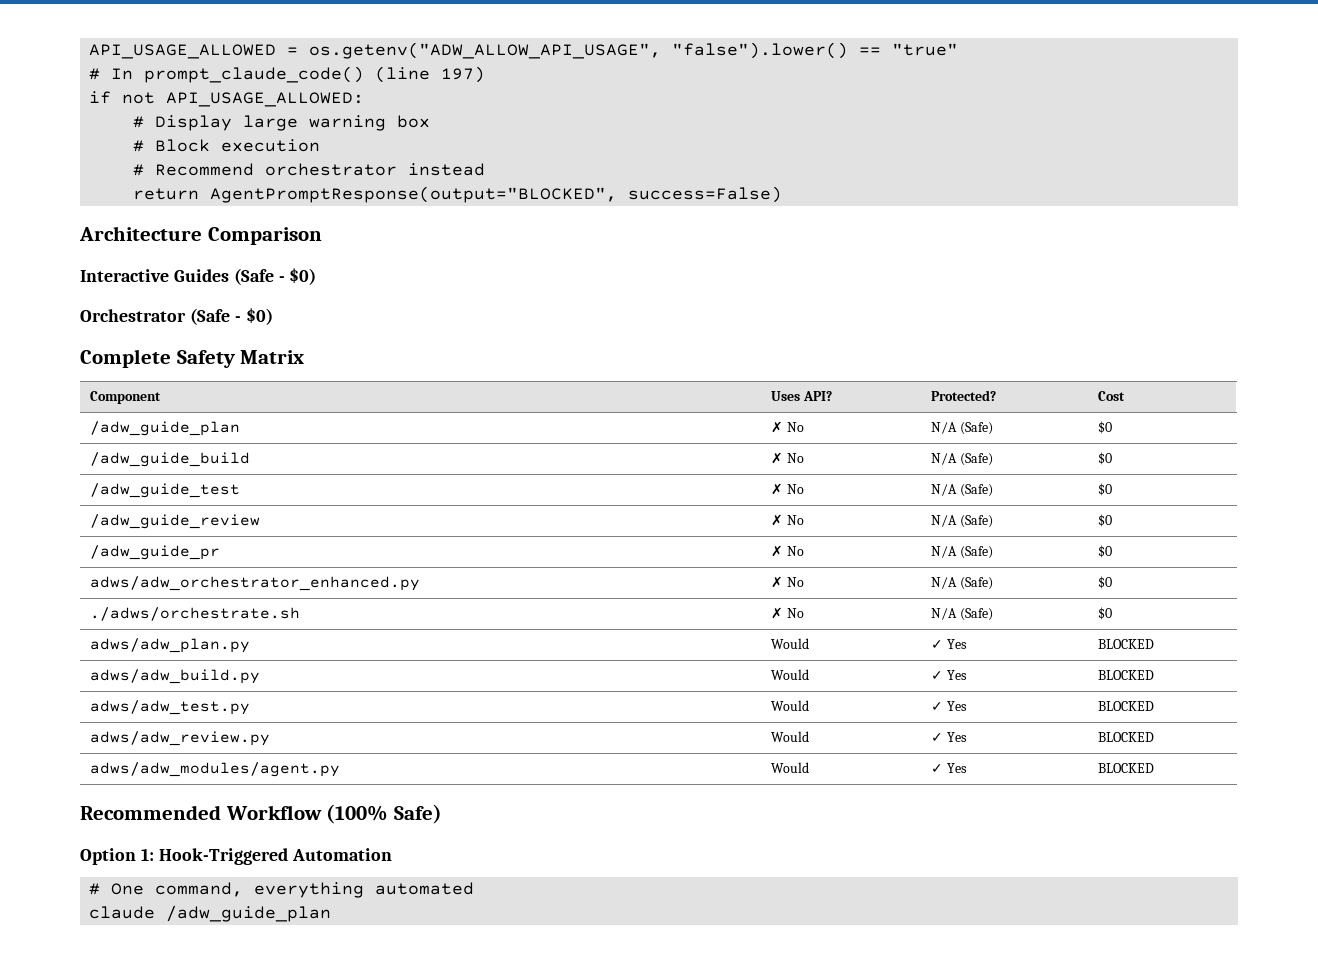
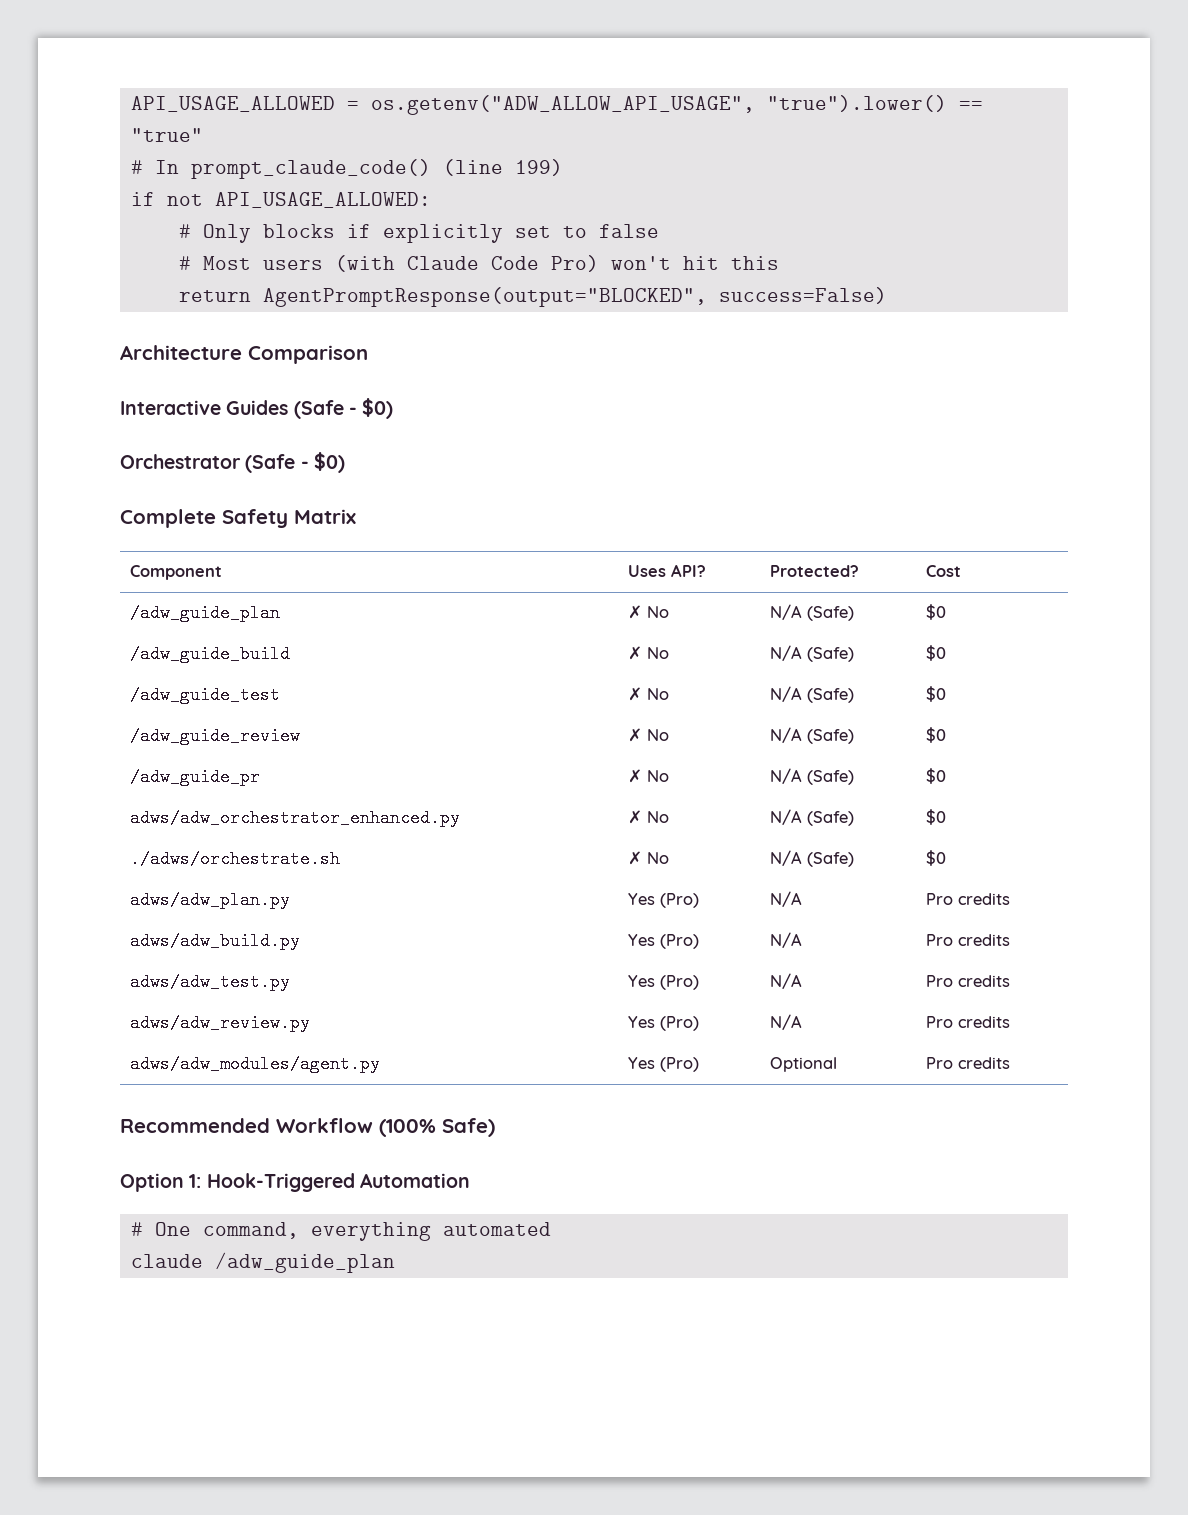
[672,42,849,59] "false").lower() -> [767,95,948,112] "true").lower()
[441,66,486,83] 197) -> [515,159,564,176] 199)
[155,115,431,131] [133,139,321,152] [133,163,486,176] Display large warning box // # Block execution // # Recommend orchestrator instead -> [203,224,660,243] [179,255,780,272] Only blocks if explicitly set to false // # Most users (with Claude Code Pro) won't hit this
[770,638,809,649] [930,639,967,649] [1097,639,1154,649] [89,669,260,684] [770,669,809,680] [930,670,967,680] [1097,670,1154,680] [89,700,250,715] [770,700,809,711] [930,701,967,711] [1097,701,1154,711] [89,731,270,746] [770,731,809,742] [930,732,967,742] [1097,732,1154,742] [89,762,340,777] [770,762,809,773] [930,763,967,773] [1097,763,1154,773] Would | ✓ Yes | BLOCKED // adws/adw_build.py | Would | ✓ Yes | BLOCKED // adws/adw_test.py | Would | ✓ Yes | BLOCKED // adws/adw_review.py | Would | ✓ Yes | BLOCKED // adws/adw_modules/agent.py | Would | ✓ Yes | BLOCKED -> [627,893,699,908] [769,891,802,907] [925,893,1010,905] [129,932,300,950] [627,934,699,949] [769,932,802,948] [925,934,1010,946] [129,973,290,991] [627,975,699,990] [769,973,802,989] [925,975,1010,987] [129,1014,310,1032] [627,1016,699,1031] [769,1014,802,1030] [925,1016,1010,1028] [129,1055,380,1073] [627,1057,699,1072] [769,1057,837,1072] [925,1057,1010,1069] Yes (Pro) | N/A | Pro credits // adws/adw_build.py | Yes (Pro) | N/A | Pro credits // adws/adw_test.py | Yes (Pro) | N/A | Pro credits // adws/adw_review.py | Yes (Pro) | N/A | Pro credits // adws/adw_modules/agent.py | Yes (Pro) | Optional | Pro credits

